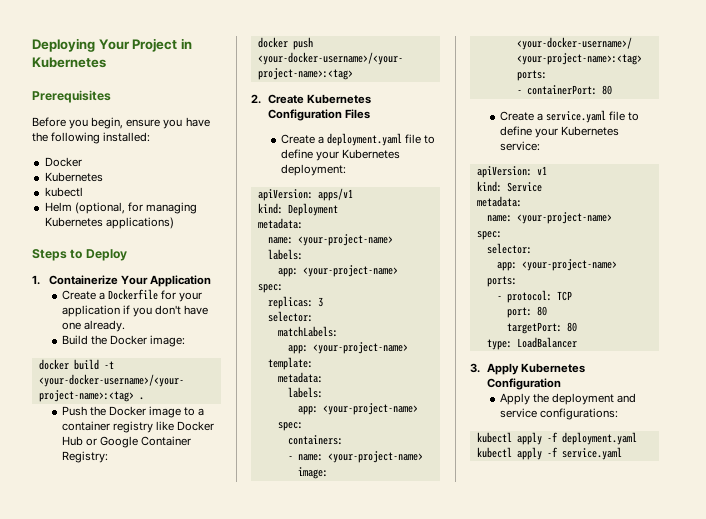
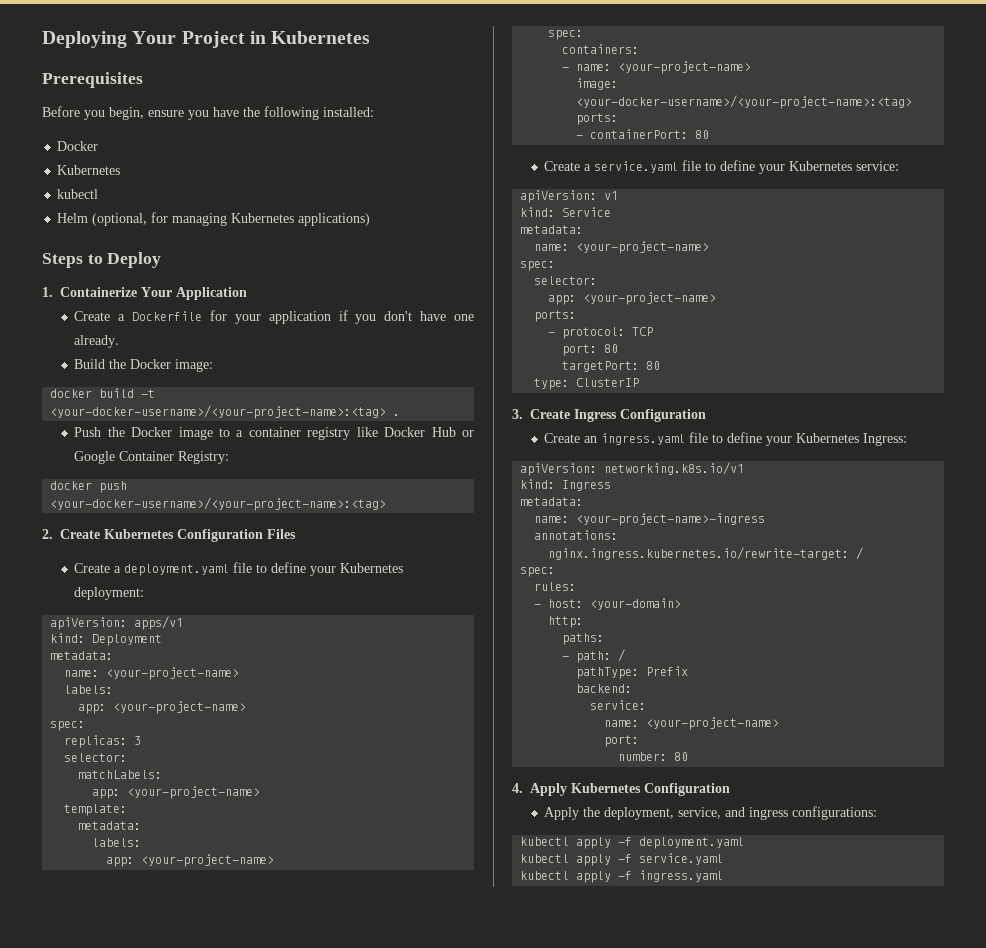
[516,337,577,348] [470,363,480,373] LoadBalancer // 3. -> [576,378,640,387] [512,409,706,422] [544,432,908,446] [520,462,745,476] [520,479,612,491] [520,497,584,506] [534,513,766,526] [534,530,619,540] [548,547,864,560] [520,567,556,577] [534,582,577,591] [534,598,682,610] [548,616,584,628] [562,633,605,645] [562,649,626,663] [576,666,689,679] [576,684,633,693] [590,700,647,710] [604,717,780,730] [604,735,640,747] [618,752,689,761] [512,783,523,793] ClusterIP // 3. Create Ingress Configuration // Create an ingress.yaml file to define your Kubernetes Ingress: // apiVersion: networking.k8s.io/v1 // kind: Ingress // metadata: // name: <your-project-name>-ingress // annotations: // nginx.ingress.kubernetes.io/rewrite-target: / // spec: // rules: // - host: <your-domain> // http: // paths: // - path: / // pathType: Prefix // backend: // service: // name: <your-project-name> // port: // number: 80 // 4.
[552,393,637,405] [499,408,537,418] deployment and service -> [604,807,789,820] deployment, service, and ingress
(622, 453) none -> [520,870,724,883] // kubectl apply -f ingress.yaml

